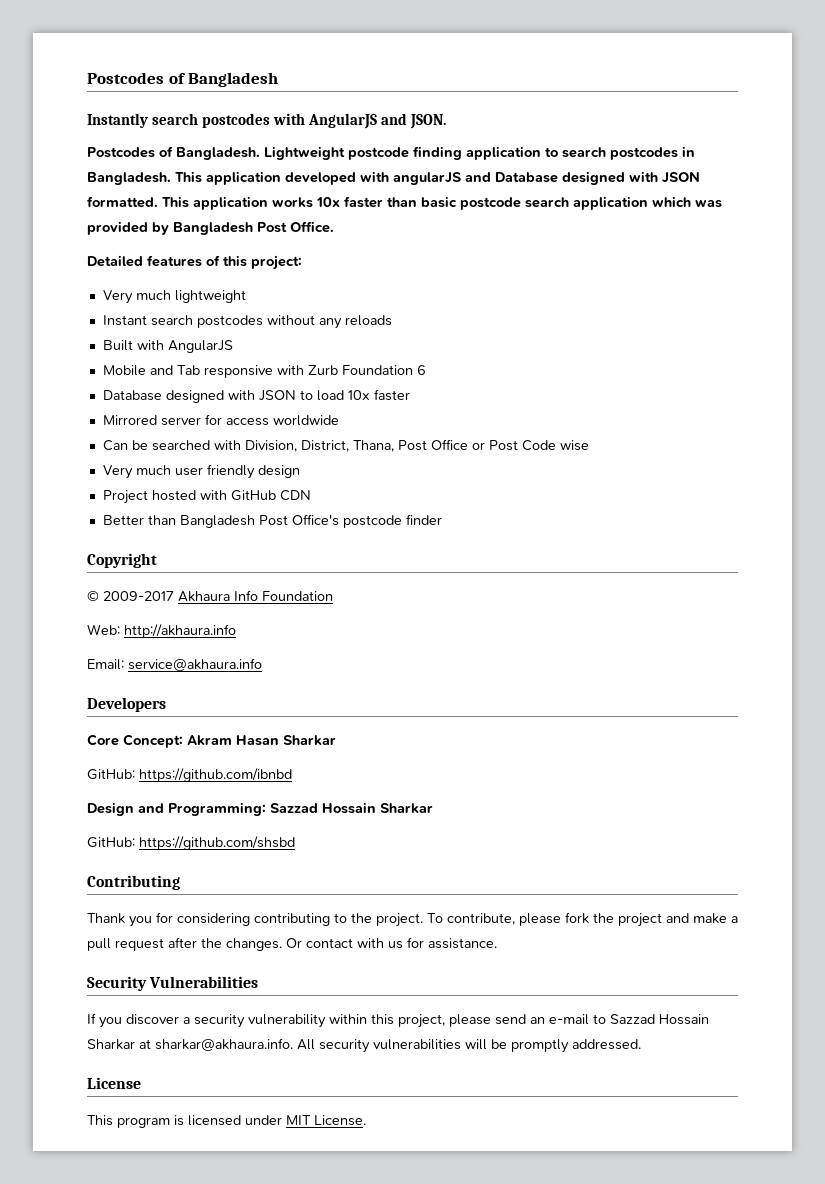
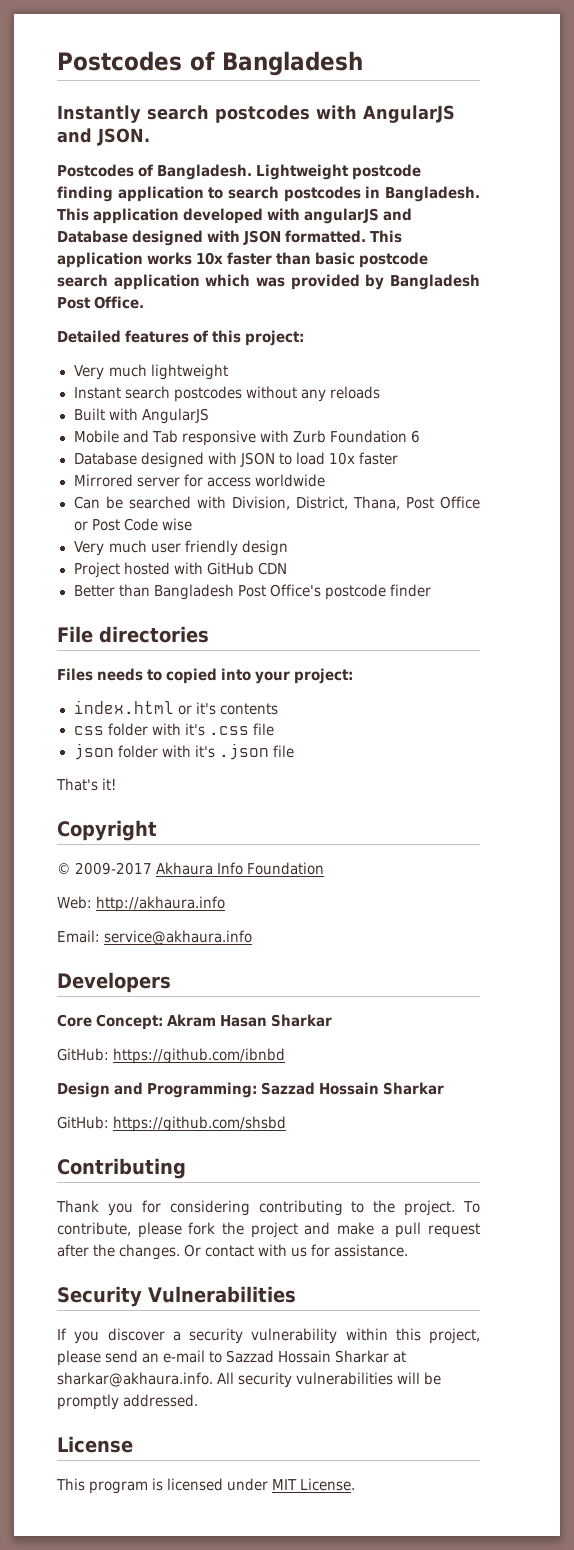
(442, 519) none -> [57,626,209,643] [57,668,354,684] [73,700,278,715] [73,723,274,736] [73,743,294,760] [56,778,117,791] // File directories // Files needs to copied into your project: // index.html or it's contents // css folder with it's .css file // json folder with it's .json file // That's it!

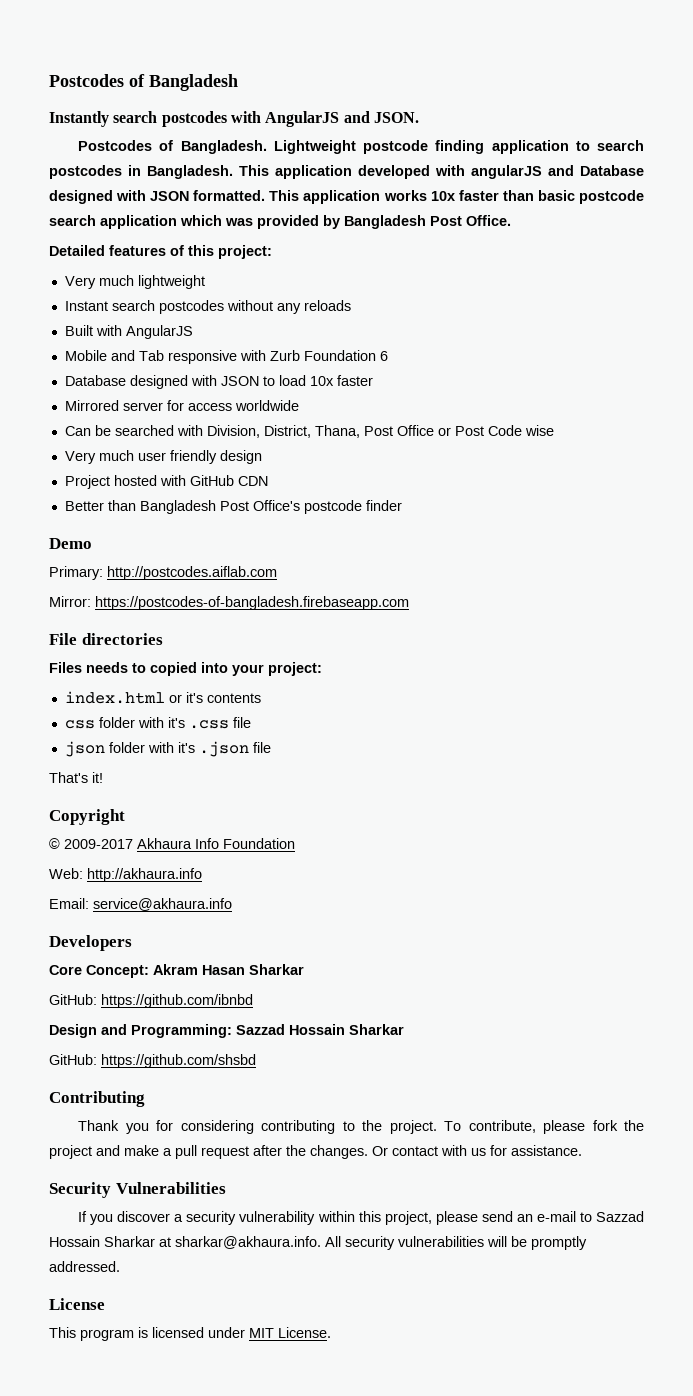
(431, 590) none -> [49,538,92,549] [49,566,277,580] [49,596,409,610] // Demo // Primary: http://postcodes.aiflab.com // Mirror: https://postcodes-of-bangladesh.firebaseapp.com

